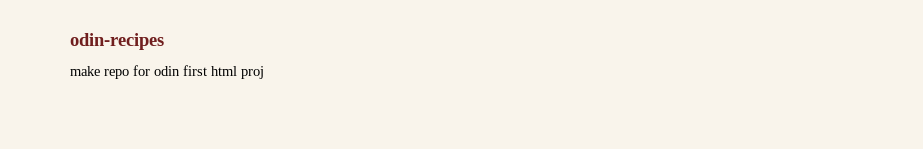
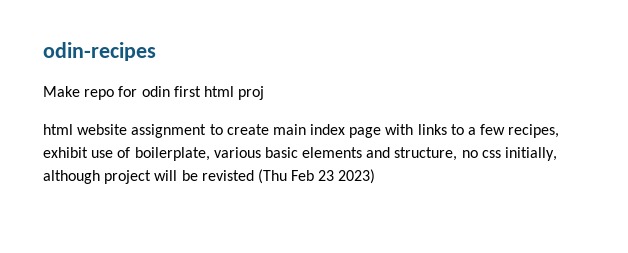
[70,66,100,76] make -> [43,86,80,97] Make
(264, 72) none -> [43,124,560,138] [43,147,558,161] [43,169,376,184] // html website assignment to create main index page with links to a few recipes, exhibit use of boilerplate, various basic elements and structure, no css initially, although project will be revisted (Thu Feb 23 2023)

